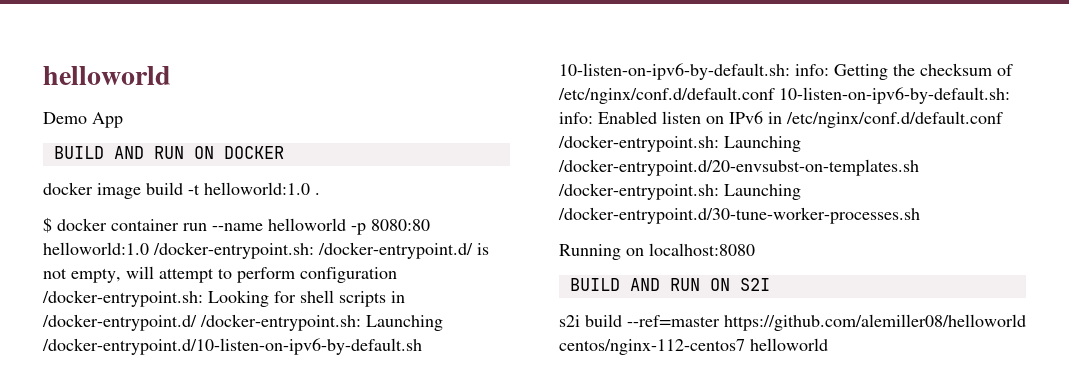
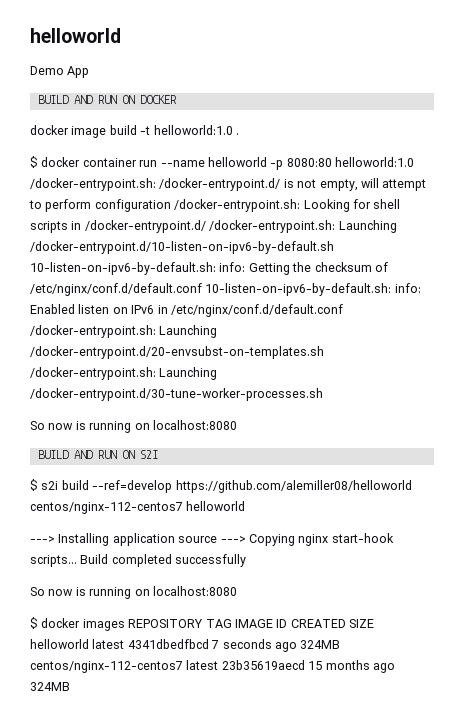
[559,244,621,260] Running -> [30,421,132,433] So now is running
(770, 284) none -> [30,479,38,491] $
[627,315,720,327] --ref=master -> [92,480,173,493] --ref=develop
(828, 344) none -> [30,533,394,546] [30,554,247,567] [30,586,237,599] [30,617,374,631] [30,639,341,652] [30,660,395,673] [30,682,70,691] // ---> Installing application source ---> Copying nginx start-hook scripts... Build completed successfully // So now is running on localhost:8080 // $ docker images REPOSITORY TAG IMAGE ID CREATED SIZE helloworld latest 4341dbedfbcd 7 seconds ago 324MB centos/nginx-112-centos7 latest 23b35619aecd 15 months ago 324MB

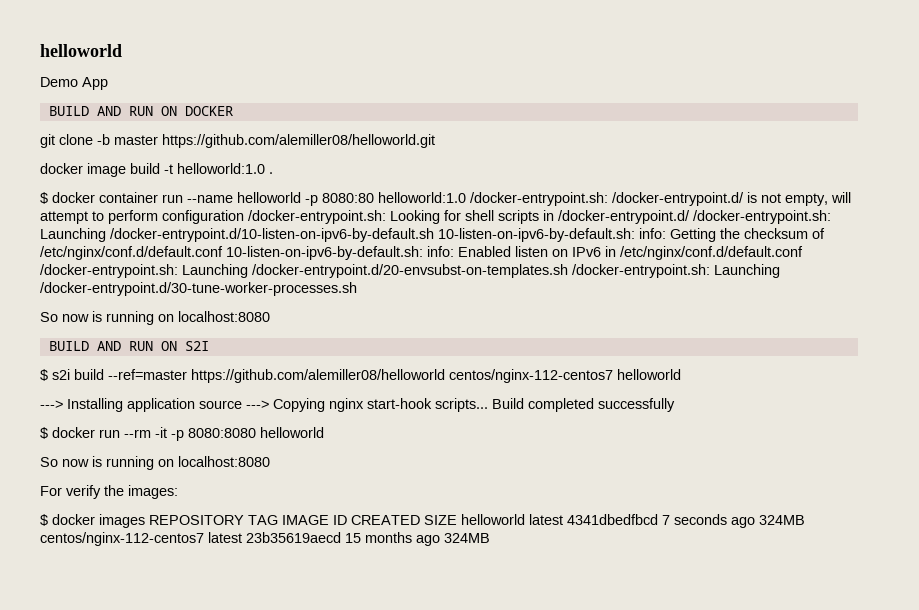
(177, 99) none -> [40,134,435,148] // git clone -b master https://github.com/alemiller08/helloworld.git
[92,480,173,493] --ref=develop -> [108,369,187,380] --ref=master
[30,586,237,599] // So now is running on localhost:8080 -> [40,427,324,441] [40,456,270,470] [40,485,178,499] // $ docker run --rm -it -p 8080:8080 helloworld // So now is running on localhost:8080 // For verify the images:

